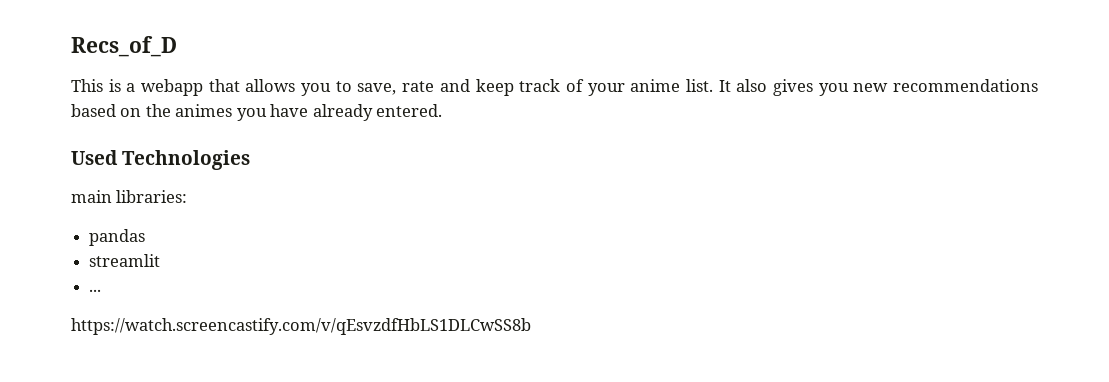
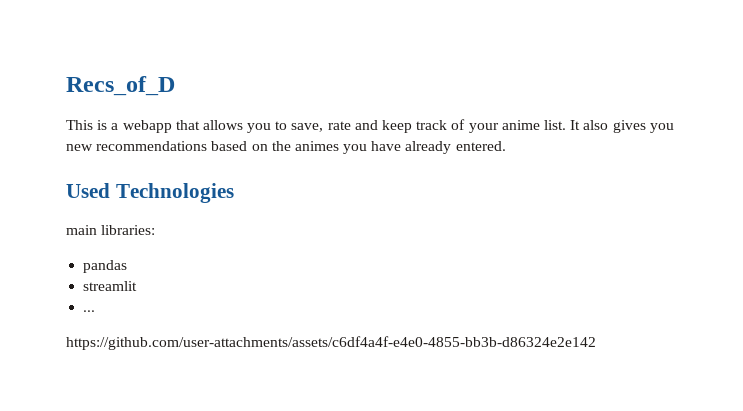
[71,318,531,335] https://watch.screencastify.com/v/qEsvzdfHbLS1DLCwSS8b -> [66,336,596,350] https://github.com/user-attachments/assets/c6df4a4f-e4e0-4855-bb3b-d86324e2e142

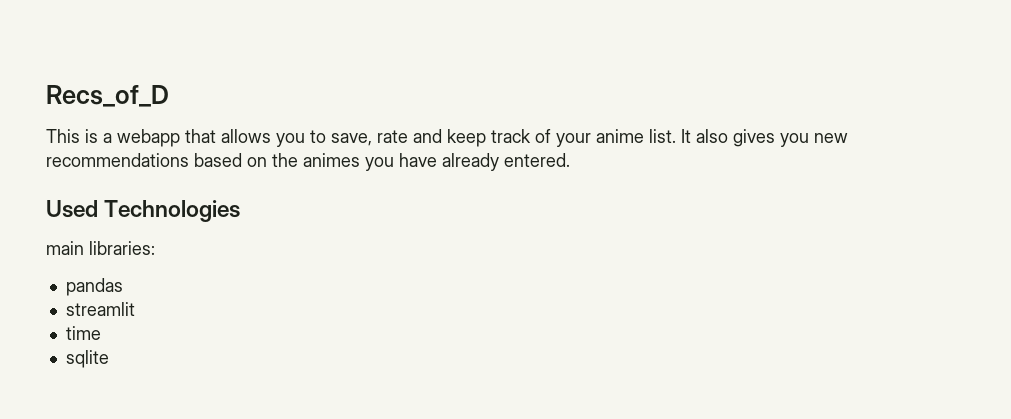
[83,310,96,312] [66,336,596,350] ... // https://github.com/user-attachments/assets/c6df4a4f-e4e0-4855-bb3b-d86324e2e142 -> [65,326,101,340] [65,350,109,368] time // sqlite

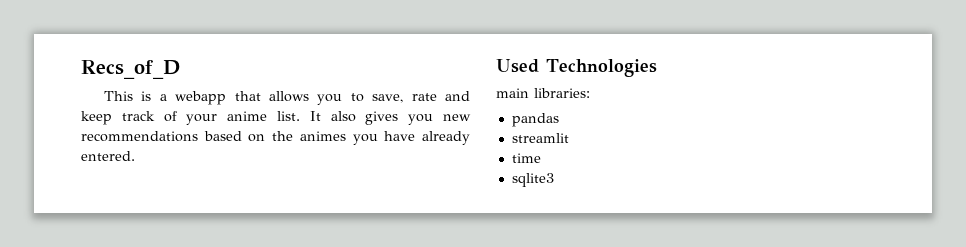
[65,350,109,368] sqlite -> [511,173,554,187] sqlite3

